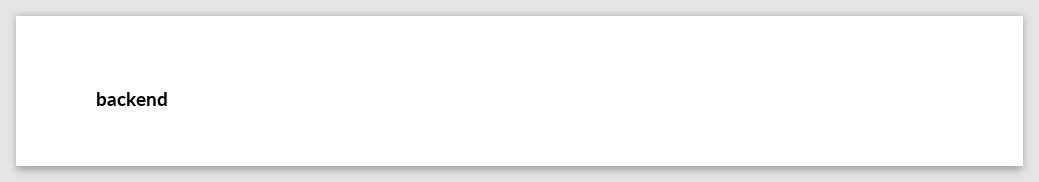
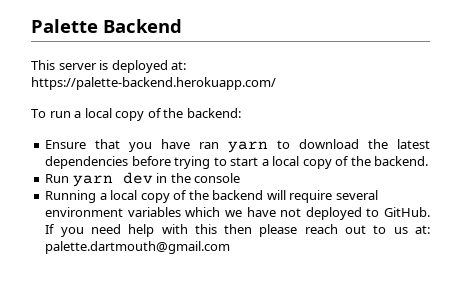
[96,92,168,106] backend -> [31,19,182,33] [31,60,187,73] [31,77,276,90] [31,108,241,121] [45,139,431,153] [45,156,429,169] [45,172,241,187] [45,190,378,203] [45,207,430,220] [45,224,431,237] [45,241,231,254] Palette Backend // This server is deployed at: https://palette-backend.herokuapp.com/ // To run a local copy of the backend: // Ensure that you have ran yarn to download the latest dependencies before trying to start a local copy of the backend. // Run yarn dev in the console // Running a local copy of the backend will require several environment variables which we have not deployed to GitHub. If you need help with this then please reach out to us at: palette.dartmouth@gmail.com

